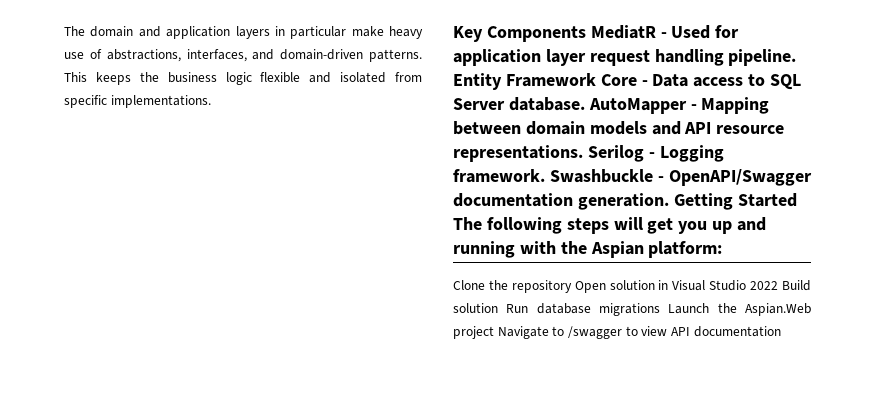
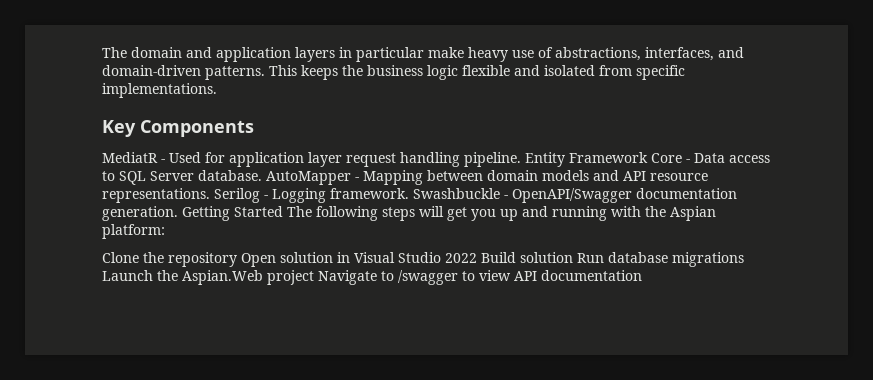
(586, 34) none -> (254, 128) //

